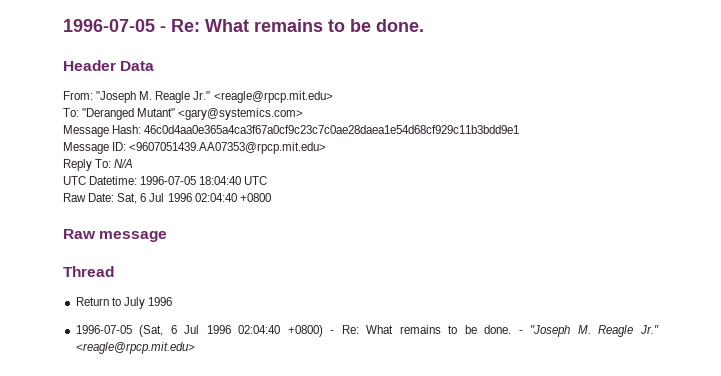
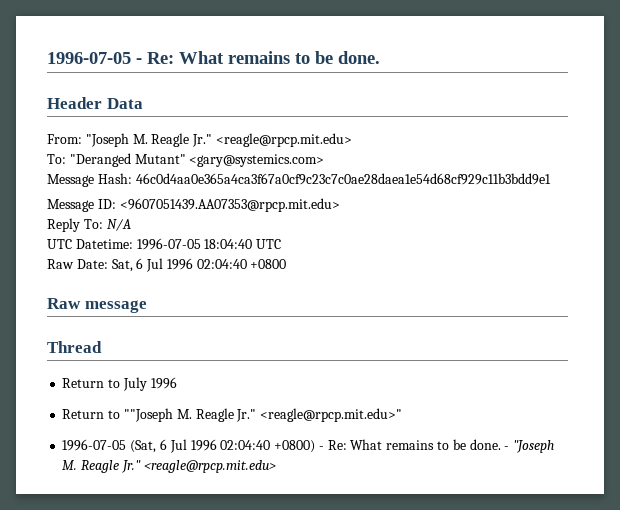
(172, 301) none -> [62,408,403,422] // Return to ""Joseph M. Reagle Jr." <reagle@rpcp.mit.edu>"

